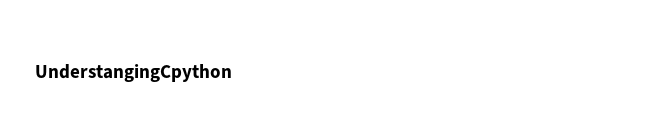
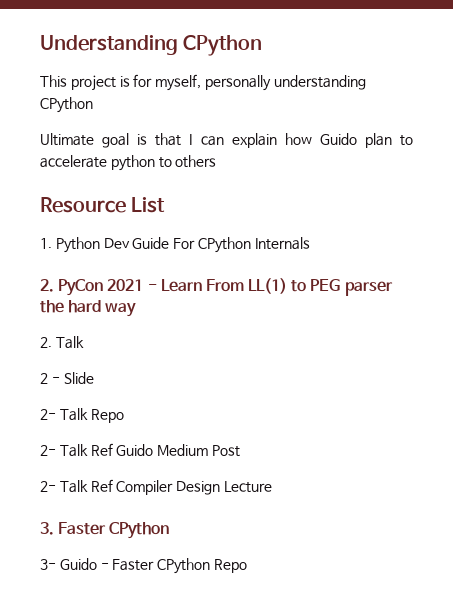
[35,64,232,82] UnderstangingCpython -> [40,35,263,56] [40,74,366,91] [40,97,93,113] [40,133,413,148] [40,155,217,171] [40,197,166,213] [40,237,310,253] [40,278,393,296] [40,300,137,317] [40,336,84,349] [40,372,94,384] [40,408,124,423] [40,443,240,457] [40,479,272,495] [40,522,170,539] [40,558,247,574] Understanding CPython // This project is for myself, personally understanding CPython // Ultimate goal is that I can explain how Guido plan to accelerate python to others // Resource List // 1. Python Dev Guide For CPython Internals // 2. PyCon 2021 - Learn From LL(1) to PEG parser the hard way // 2. Talk // 2 - Slide // 2- Talk Repo // 2- Talk Ref Guido Medium Post // 2- Talk Ref Compiler Design Lecture // 3. Faster CPython // 3- Guido - Faster CPython Repo

